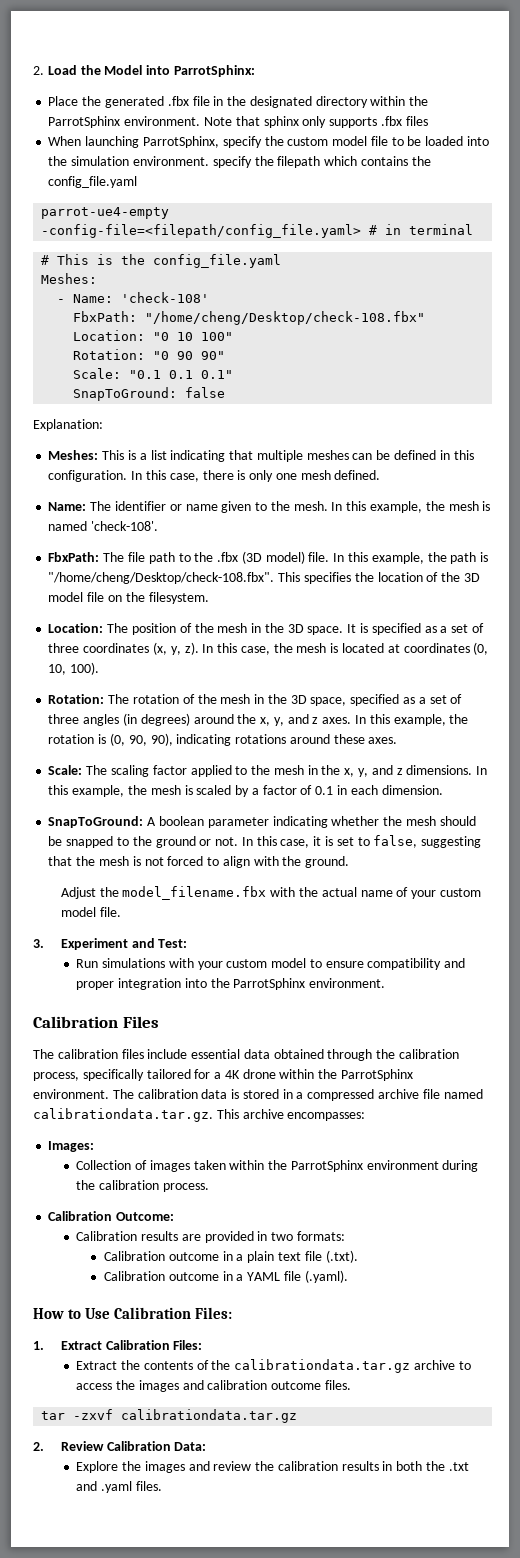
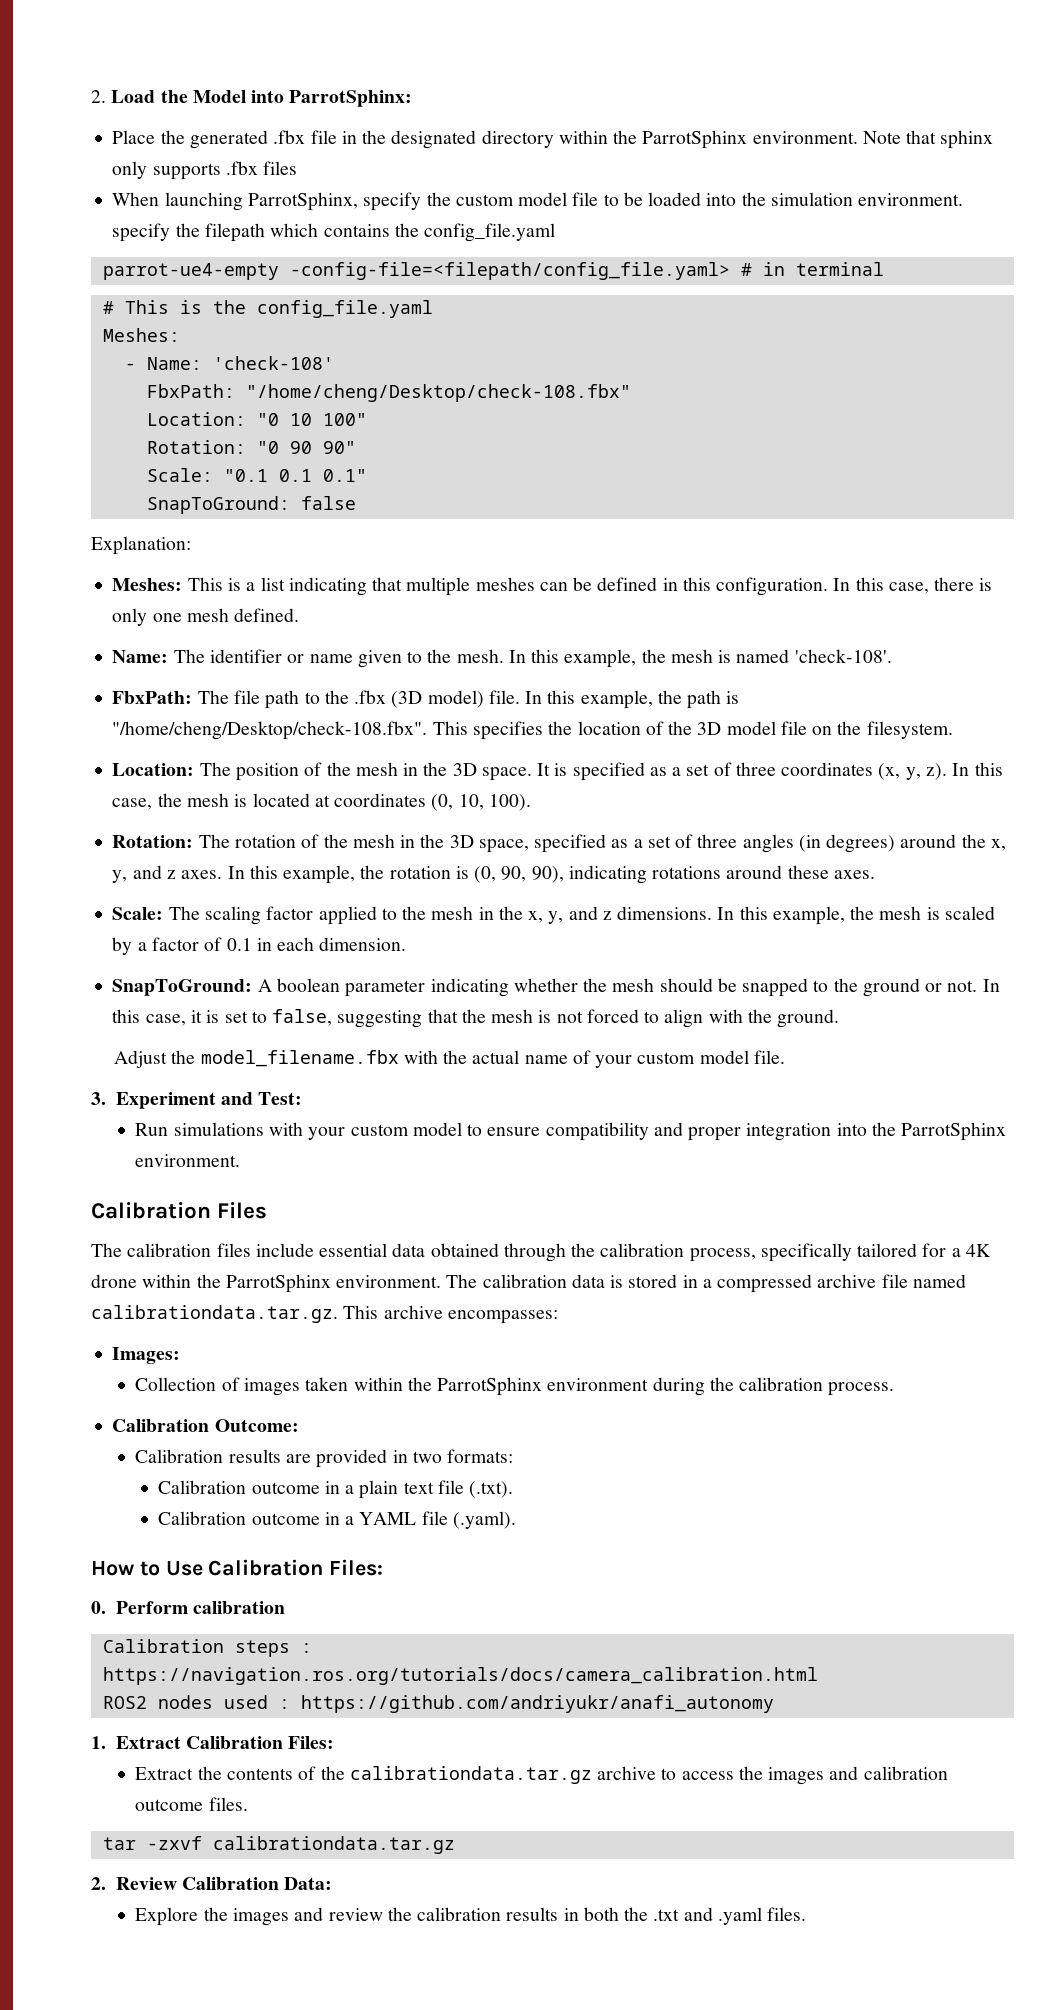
(233, 1313) none -> [91,1601,286,1614] [102,1639,312,1657] [102,1667,818,1685] [102,1695,774,1713] // 0. Perform calibration // Calibration steps : https://navigation.ros.org/tutorials/docs/camera_calibration.html // ROS2 nodes used : https://github.com/andriyukr/anafi_autonomy

